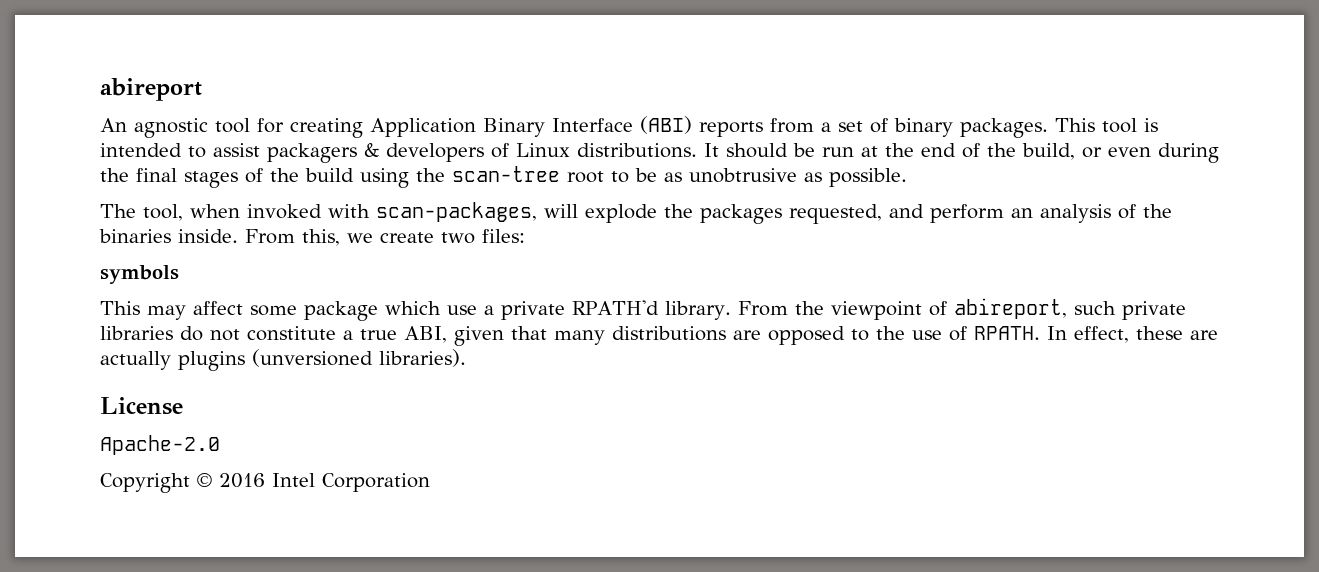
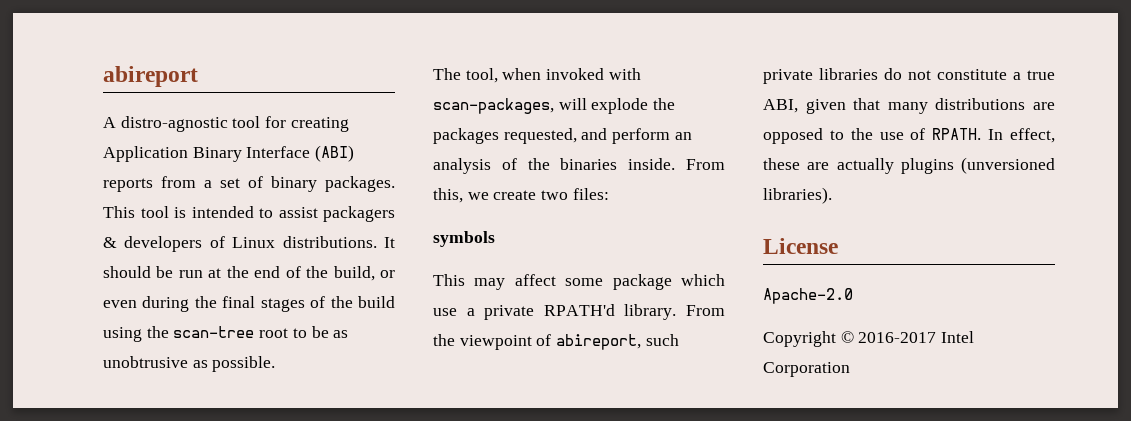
[100,118,208,138] An agnostic -> [103,116,228,132] A distro-agnostic
[219,473,265,488] 2016 -> [858,332,937,343] 2016-2017

